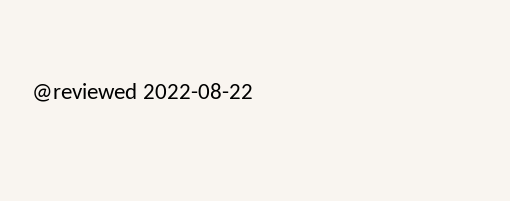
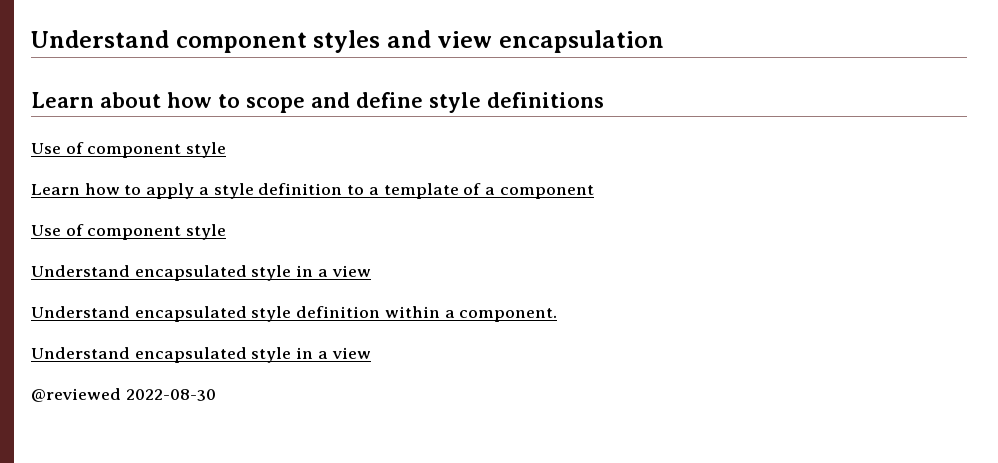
[32,83,254,102] @reviewed 2022-08-22 -> [31,30,665,53] [31,92,604,113] [31,142,227,158] [31,183,594,199] [31,224,227,240] [31,265,371,281] [31,306,558,322] [31,347,371,363] [31,388,216,402] Understand component styles and view encapsulation // Learn about how to scope and define style definitions // Use of component style // Learn how to apply a style definition to a template of a component // Use of component style // Understand encapsulated style in a view // Understand encapsulated style definition within a component. // Understand encapsulated style in a view // @reviewed 2022-08-30

